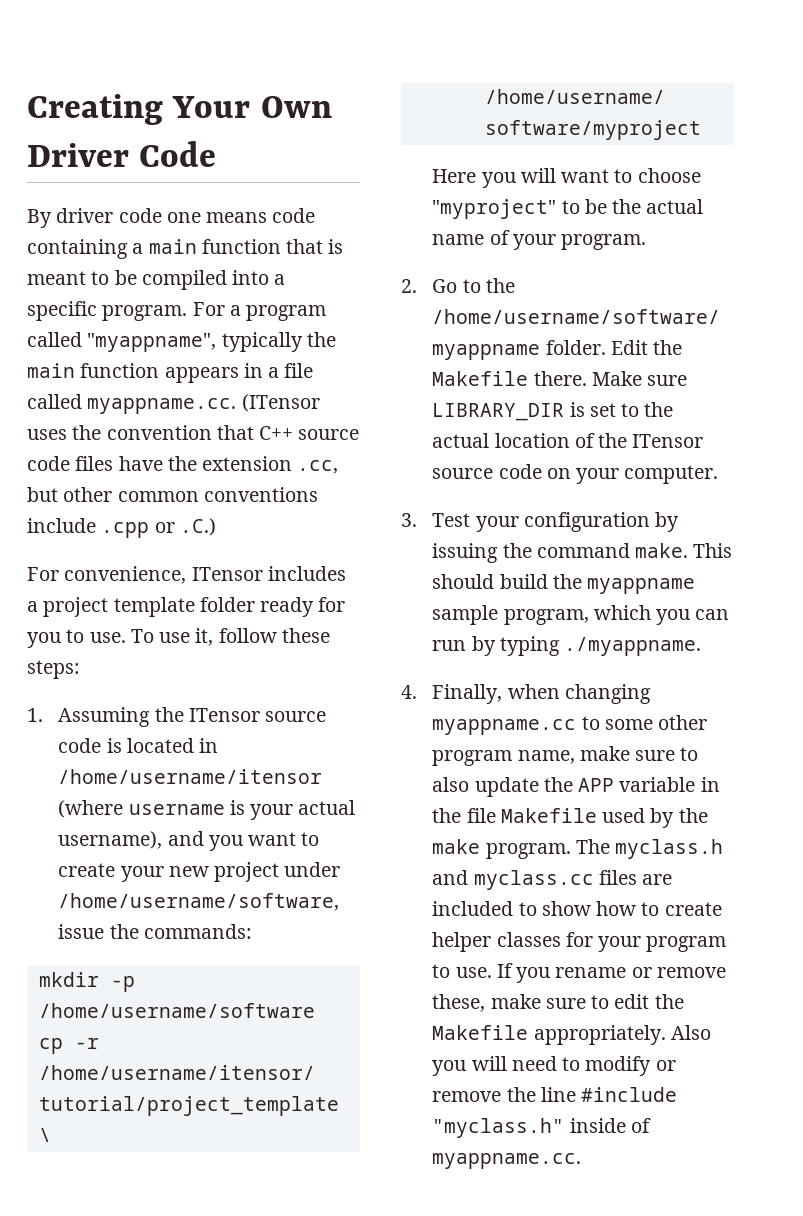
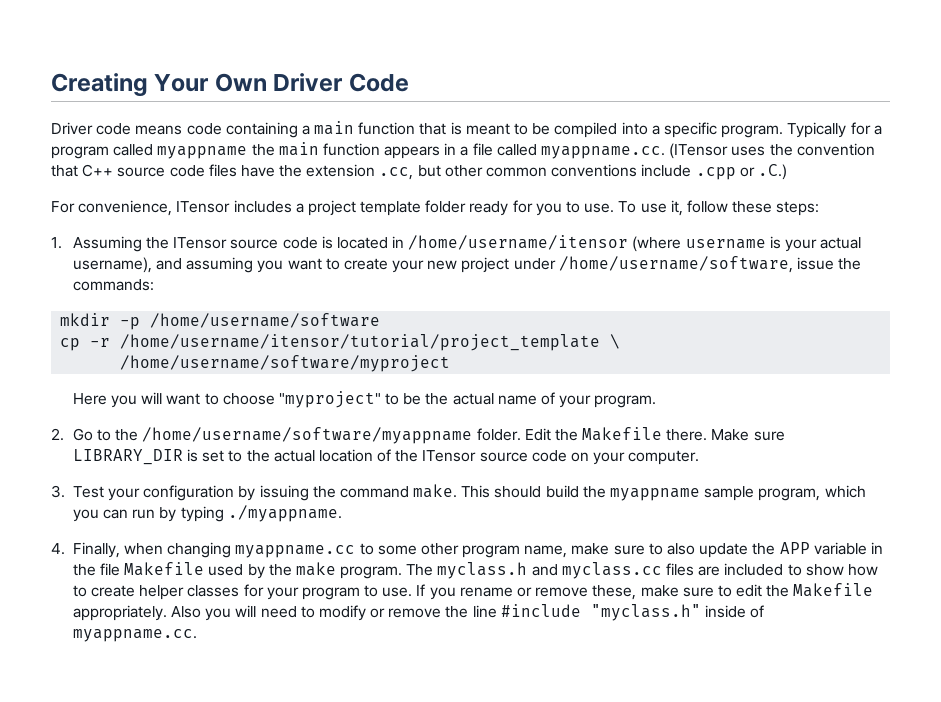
[27,208,201,228] By driver code one -> [51,122,132,135] Driver code
[192,302,225,316] For -> [787,122,871,138] Typically for
[87,332,303,352] "myappname", typically -> [157,146,248,159] myappname
(204, 838) none -> [186,257,254,273] assuming

